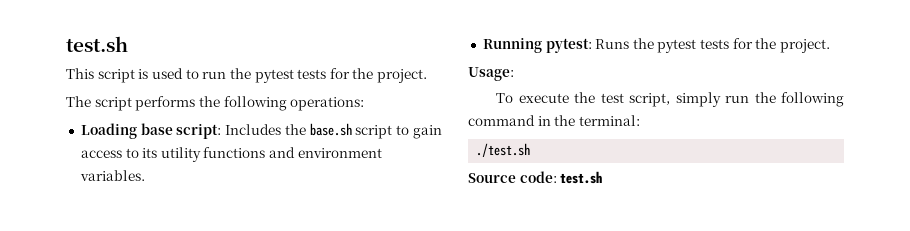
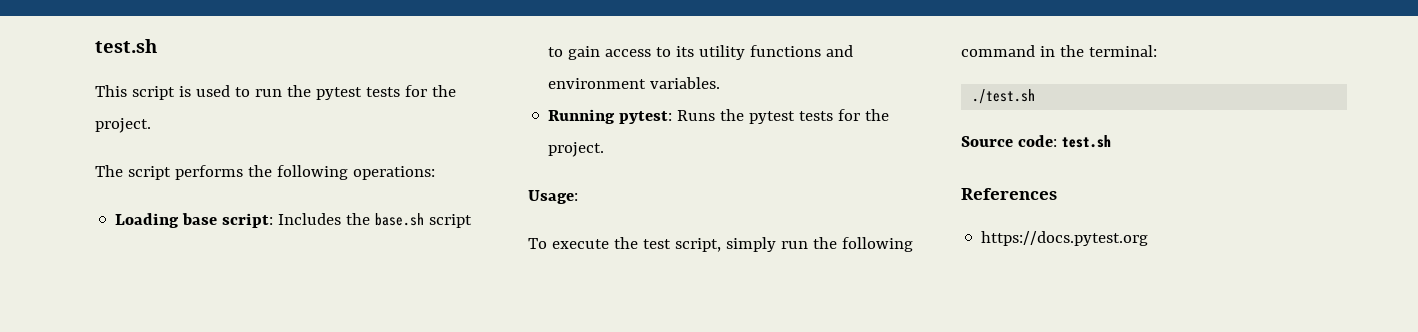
(603, 177) none -> [961,188,1057,200] [981,231,1149,246] // References // https://docs.pytest.org

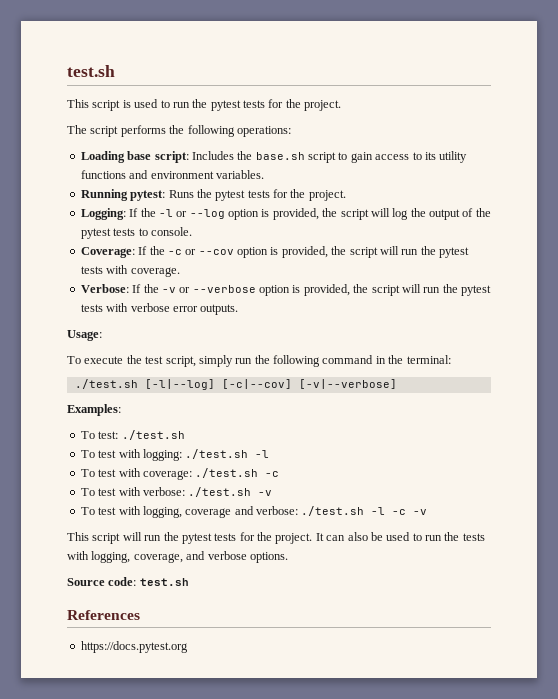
(605, 149) none -> [80,208,491,220] [80,227,192,239] [80,246,469,258] [80,265,180,277] [80,284,491,296] [80,303,239,315] // Logging: If the -l or --log option is provided, the script will log the output of the pytest tests to console. // Coverage: If the -c or --cov option is provided, the script will run the pytest tests with coverage. // Verbose: If the -v or --verbose option is provided, the script will run the pytest tests with verbose error outputs.
(1036, 96) none -> [144,379,397,390] [67,404,121,416] [80,430,185,440] [80,449,270,461] [80,468,280,480] [80,487,273,497] [80,506,428,518] [67,532,485,544] [67,551,288,563] [-l|--log] [-c|--cov] [-v|--verbose] // Examples: // To test: ./test.sh // To test with logging: ./test.sh -l // To test with coverage: ./test.sh -c // To test with verbose: ./test.sh -v // To test with logging, coverage and verbose: ./test.sh -l -c -v // This script will run the pytest tests for the project. It can also be used to run the tests with logging, coverage, and verbose options.

